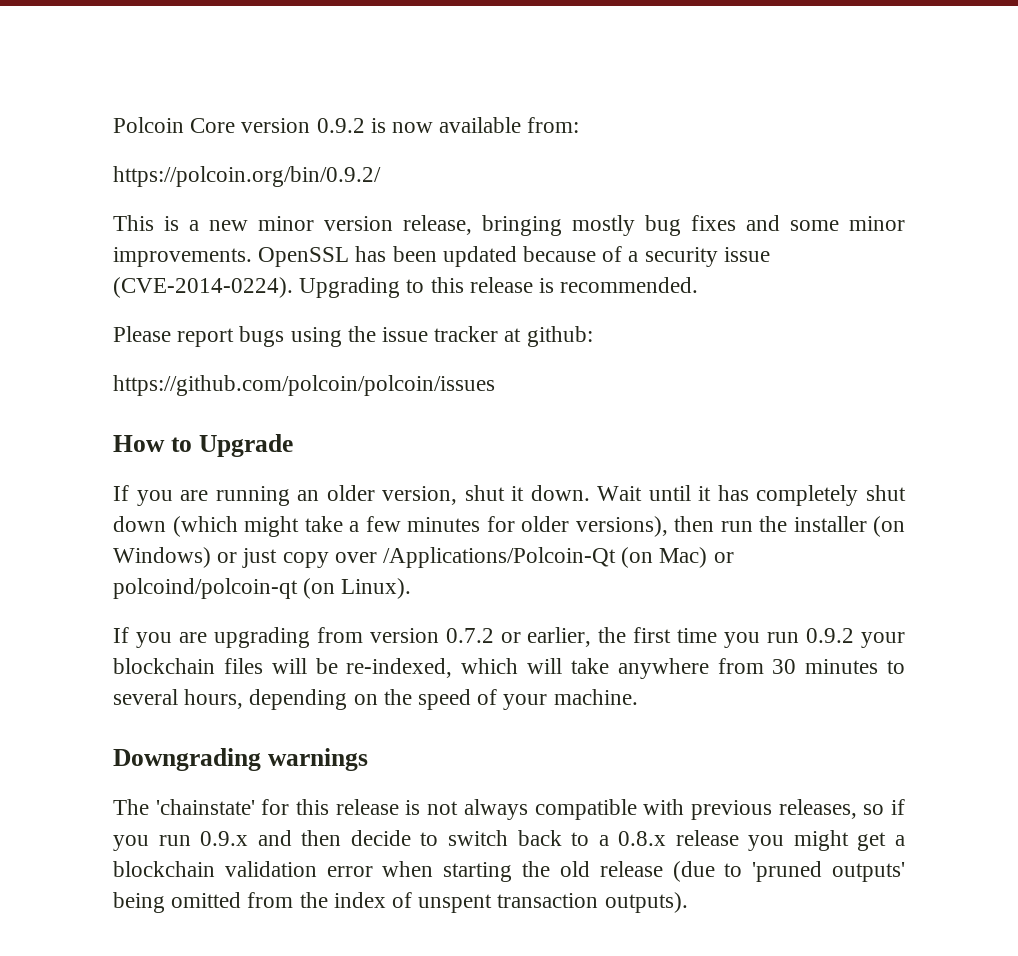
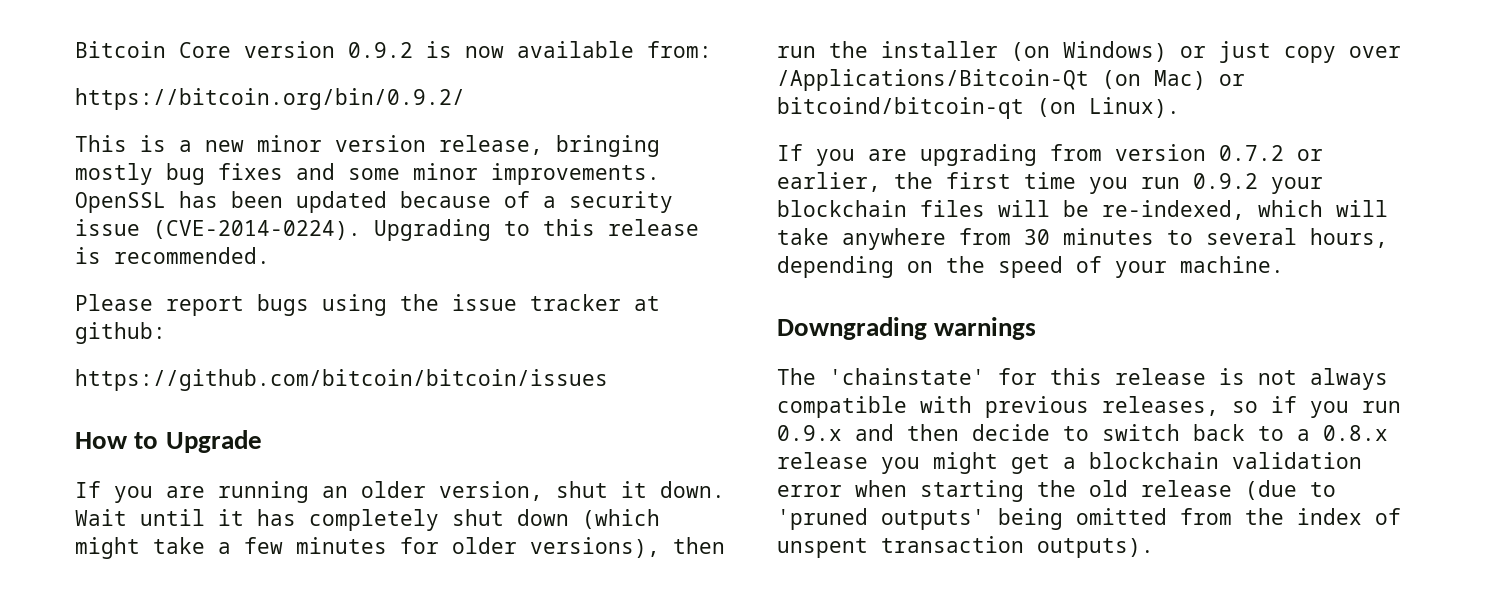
[113,117,184,133] Polcoin -> [75,41,166,58] Bitcoin
[113,166,381,187] https://polcoin.org/bin/0.9.2/ -> [75,88,465,110] https://bitcoin.org/bin/0.9.2/
[113,375,495,396] https://github.com/polcoin/polcoin/issues -> [75,369,608,391] https://github.com/bitcoin/bitcoin/issues
[383,547,617,568] /Applications/Polcoin-Qt -> [777,69,1089,91] /Applications/Bitcoin-Qt
[113,578,298,599] polcoind/polcoin-qt -> [777,97,1024,119] bitcoind/bitcoin-qt

